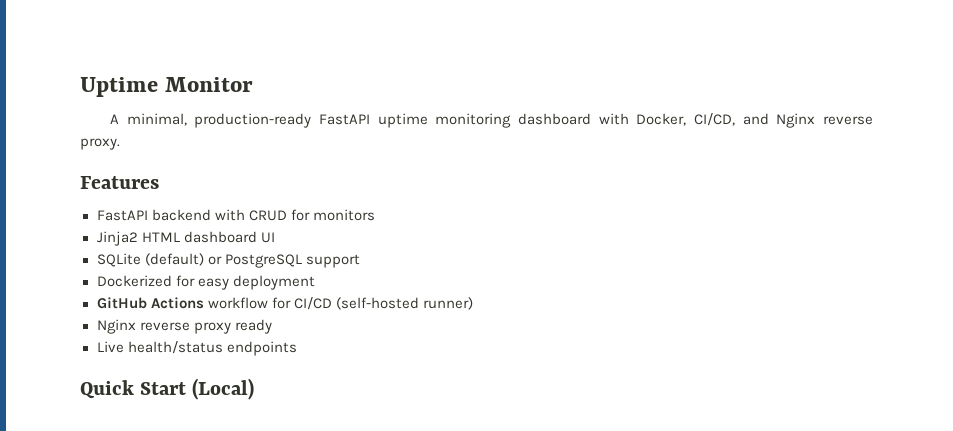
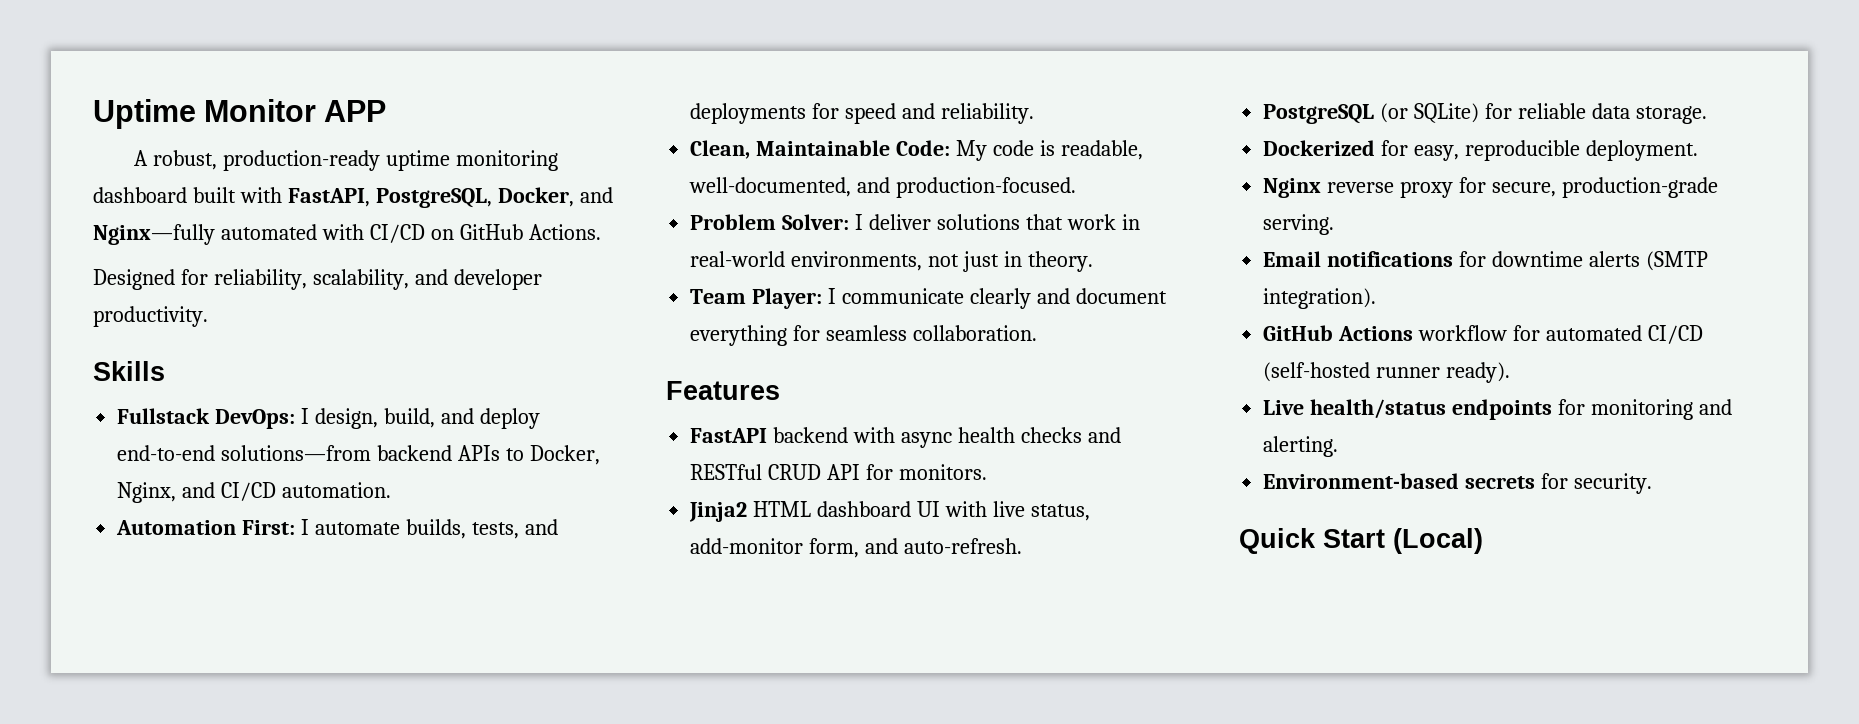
(254, 84) none -> [324,100,387,122] APP
[126,113,874,128] [80,138,120,150] [80,176,159,189] [96,209,375,221] [96,231,275,246] [96,253,360,268] [96,275,315,290] minimal, production-ready FastAPI uptime monitoring dashboard with Docker, CI/CD, and Nginx reverse proxy. // Features // FastAPI backend with CRUD for monitors // Jinja2 HTML dashboard UI // SQLite (default) or PostgreSQL support // Dockerized for easy deployment -> [153,150,559,171] [93,187,613,208] [93,224,601,245] [93,269,542,290] [93,306,208,327] [93,361,165,381] [117,408,540,429] [117,445,600,465] [117,482,392,503] [116,519,558,539] [690,103,1034,124] [690,140,1143,161] [689,177,1077,198] [690,214,1140,230] [690,251,1093,272] [690,288,1167,309] [690,325,1038,346] [666,381,780,400] [690,427,1121,448] [690,464,987,480] [689,501,1090,522] [690,538,1023,558] [1263,103,1707,124] [1263,140,1698,161] [1263,177,1718,198] [1263,214,1335,235] [1263,251,1708,271] [1263,288,1377,309] robust, production-ready uptime monitoring dashboard built with FastAPI, PostgreSQL, Docker, and Nginx—fully automated with CI/CD on GitHub Actions. // Designed for reliability, scalability, and developer productivity. // Skills // Fullstack DevOps: I design, build, and deploy end-to-end solutions—from backend APIs to Docker, Nginx, and CI/CD automation. // Automation First: I automate builds, tests, and deployments for speed and reliability. // Clean, Maintainable Code: My code is readable, well-documented, and production-focused. // Problem Solver: I deliver solutions that work in real-world environments, not just in theory. // Team Player: I communicate clearly and document everything for seamless collaboration. // Features // FastAPI backend with async health checks and RESTful CRUD API for monitors. // Jinja2 HTML dashboard UI with live status, add-monitor form, and auto-refresh. // PostgreSQL (or SQLite) for reliable data storage. // Dockerized for easy, reproducible deployment. // Nginx reverse proxy for secure, production-grade serving. // Email notifications for downtime alerts (SMTP integration).
(291, 303) none -> [1545,325,1642,341] automated
[422,297,473,310] [96,319,272,334] [96,341,297,356] runner) // Nginx reverse proxy ready // Live health/status endpoints -> [1376,362,1511,383] [1263,399,1732,420] [1263,436,1339,457] [1263,473,1653,494] runner ready). // Live health/status endpoints for monitoring and alerting. // Environment-based secrets for security.

